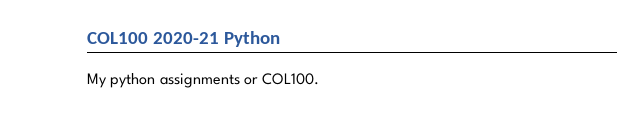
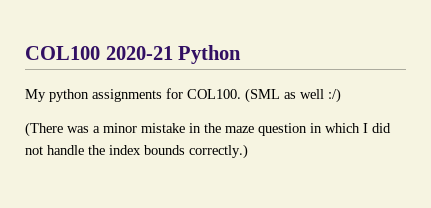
[243,73,320,85] or COL100. -> [166,88,341,103] [25,122,391,137] [25,144,248,159] for COL100. (SML as well :/) // (There was a minor mistake in the maze question in which I did not handle the index bounds correctly.)

